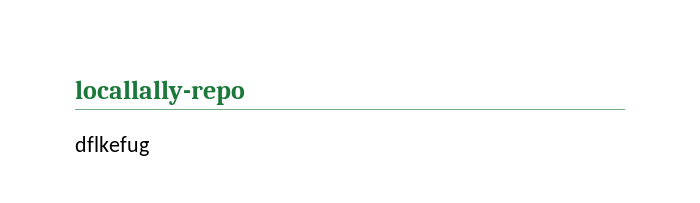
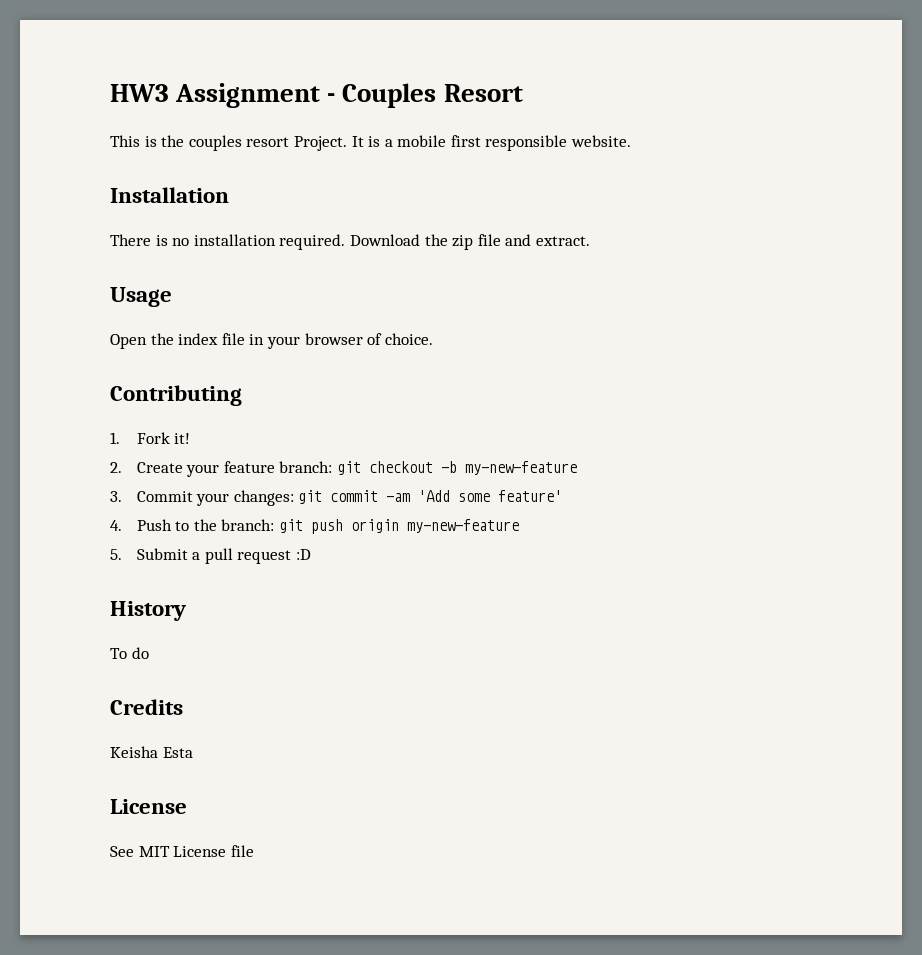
[75,80,245,105] [75,136,149,156] locallally-repo // dflkefug -> [110,83,523,108] [110,135,632,151] [110,187,229,203] [110,234,590,250] [110,287,172,307] [110,333,433,349] [110,385,242,406] [110,432,191,444] [110,461,577,477] [110,490,563,506] [110,519,519,534] [110,548,311,564] [110,601,186,621] [110,647,149,659] [110,699,183,715] [110,746,193,758] [110,799,187,814] [110,845,254,857] HW3 Assignment - Couples Resort // This is the couples resort Project. It is a mobile first responsible website. // Installation // There is no installation required. Download the zip file and extract. // Usage // Open the index file in your browser of choice. // Contributing // 1. Fork it! // 2. Create your feature branch: git checkout -b my-new-feature // 3. Commit your changes: git commit -am 'Add some feature' // 4. Push to the branch: git push origin my-new-feature // 5. Submit a pull request :D // History // To do // Credits // Keisha Esta // License // See MIT License file

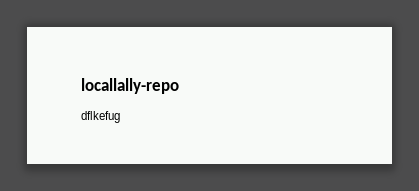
[110,83,523,108] [110,135,632,151] [110,187,229,203] [110,234,590,250] [110,287,172,307] [110,333,433,349] [110,385,242,406] [110,432,191,444] [110,461,577,477] [110,490,563,506] [110,519,519,534] [110,548,311,564] [110,601,186,621] [110,647,149,659] [110,699,183,715] [110,746,193,758] [110,799,187,814] [110,845,254,857] HW3 Assignment - Couples Resort // This is the couples resort Project. It is a mobile first responsible website. // Installation // There is no installation required. Download the zip file and extract. // Usage // Open the index file in your browser of choice. // Contributing // 1. Fork it! // 2. Create your feature branch: git checkout -b my-new-feature // 3. Commit your changes: git commit -am 'Add some feature' // 4. Push to the branch: git push origin my-new-feature // 5. Submit a pull request :D // History // To do // Credits // Keisha Esta // License // See MIT License file -> [81,78,179,94] [81,111,120,123] locallally-repo // dflkefug

